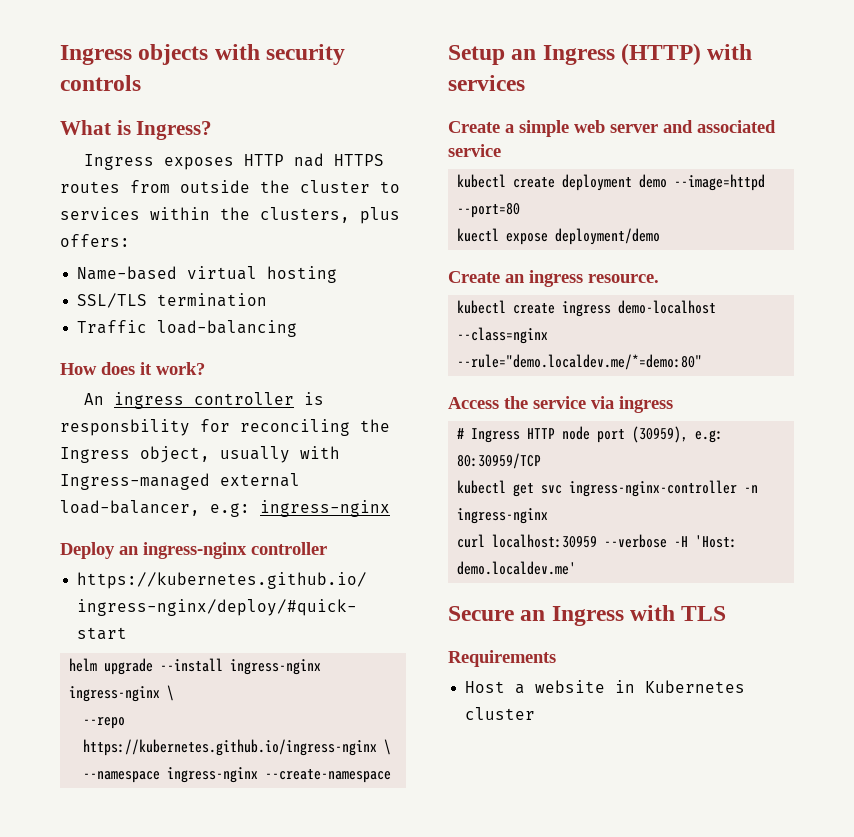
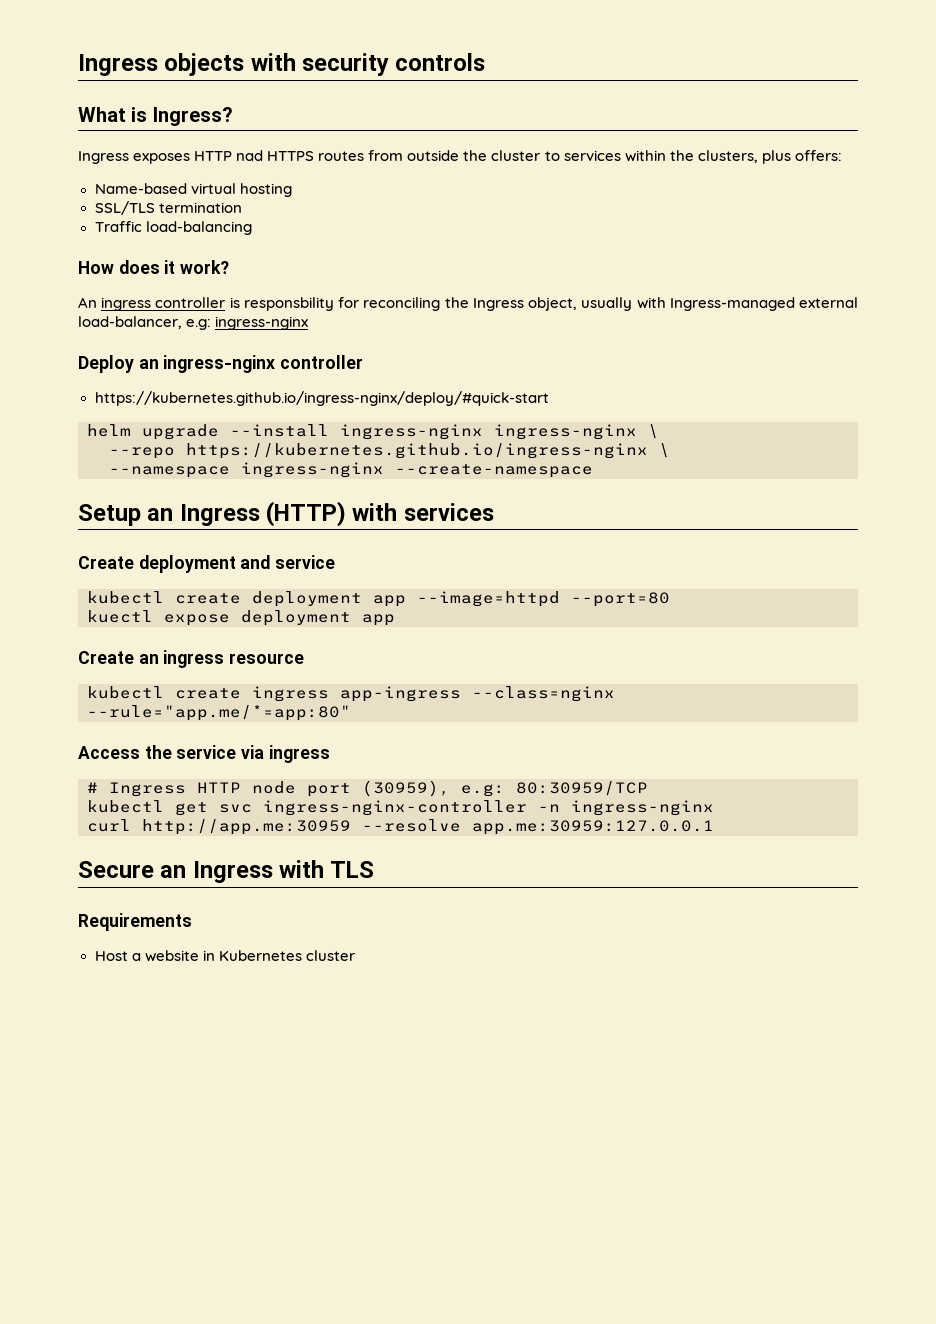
[505,120,776,137] a simple web server and associated -> [138,555,271,573] deployment and
[639,174,668,188] demo -> [373,595,406,607] app
[555,228,661,245] deployment/demo -> [241,610,395,626] deployment app
[588,274,659,283] resource. -> [229,653,305,664] resource
[618,300,717,314] [457,327,549,344] [457,354,703,370] demo-localhost --class=nginx --rule="demo.localdev.me/*=demo:80" -> [340,686,615,702] [87,705,351,721] app-ingress --class=nginx --rule="app.me/*=app:80"
[492,534,738,548] [457,561,577,575] localhost:30959 --verbose -H 'Host: demo.localdev.me' -> [142,819,714,835] http://app.me:30959 --resolve app.me:30959:127.0.0.1

